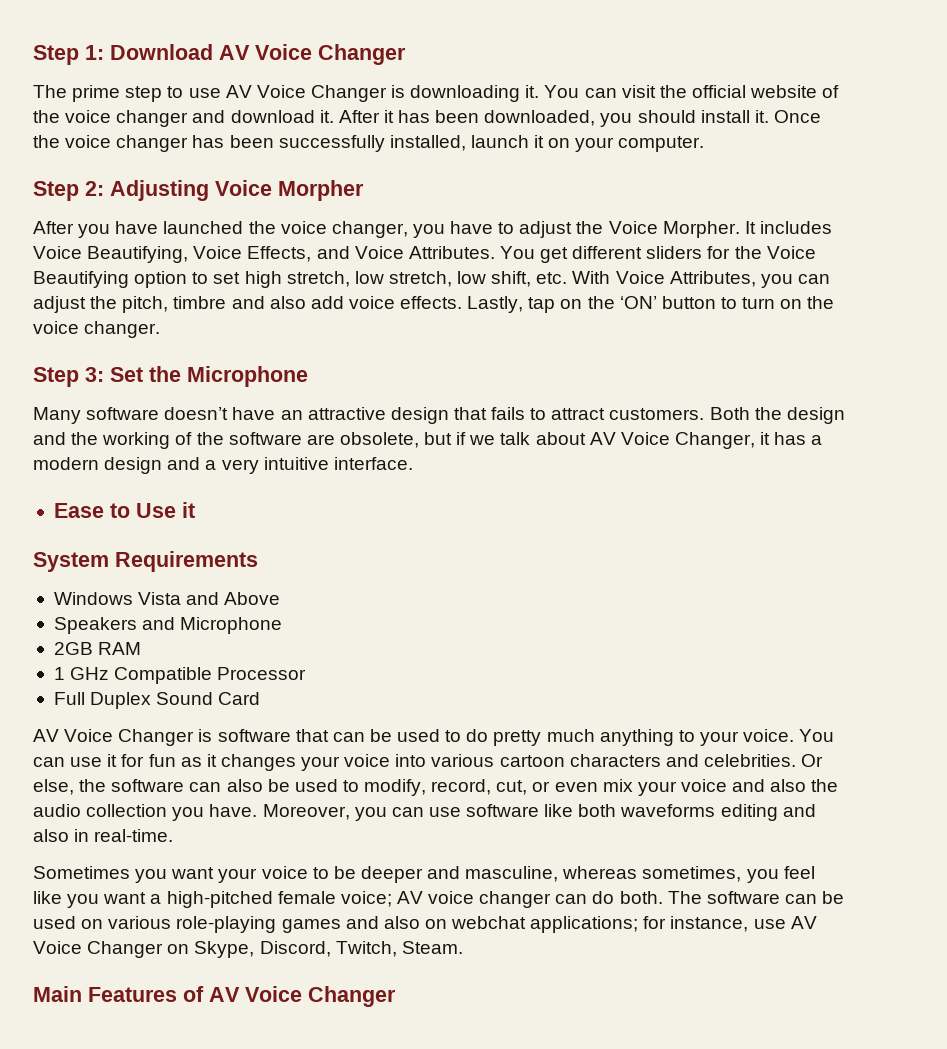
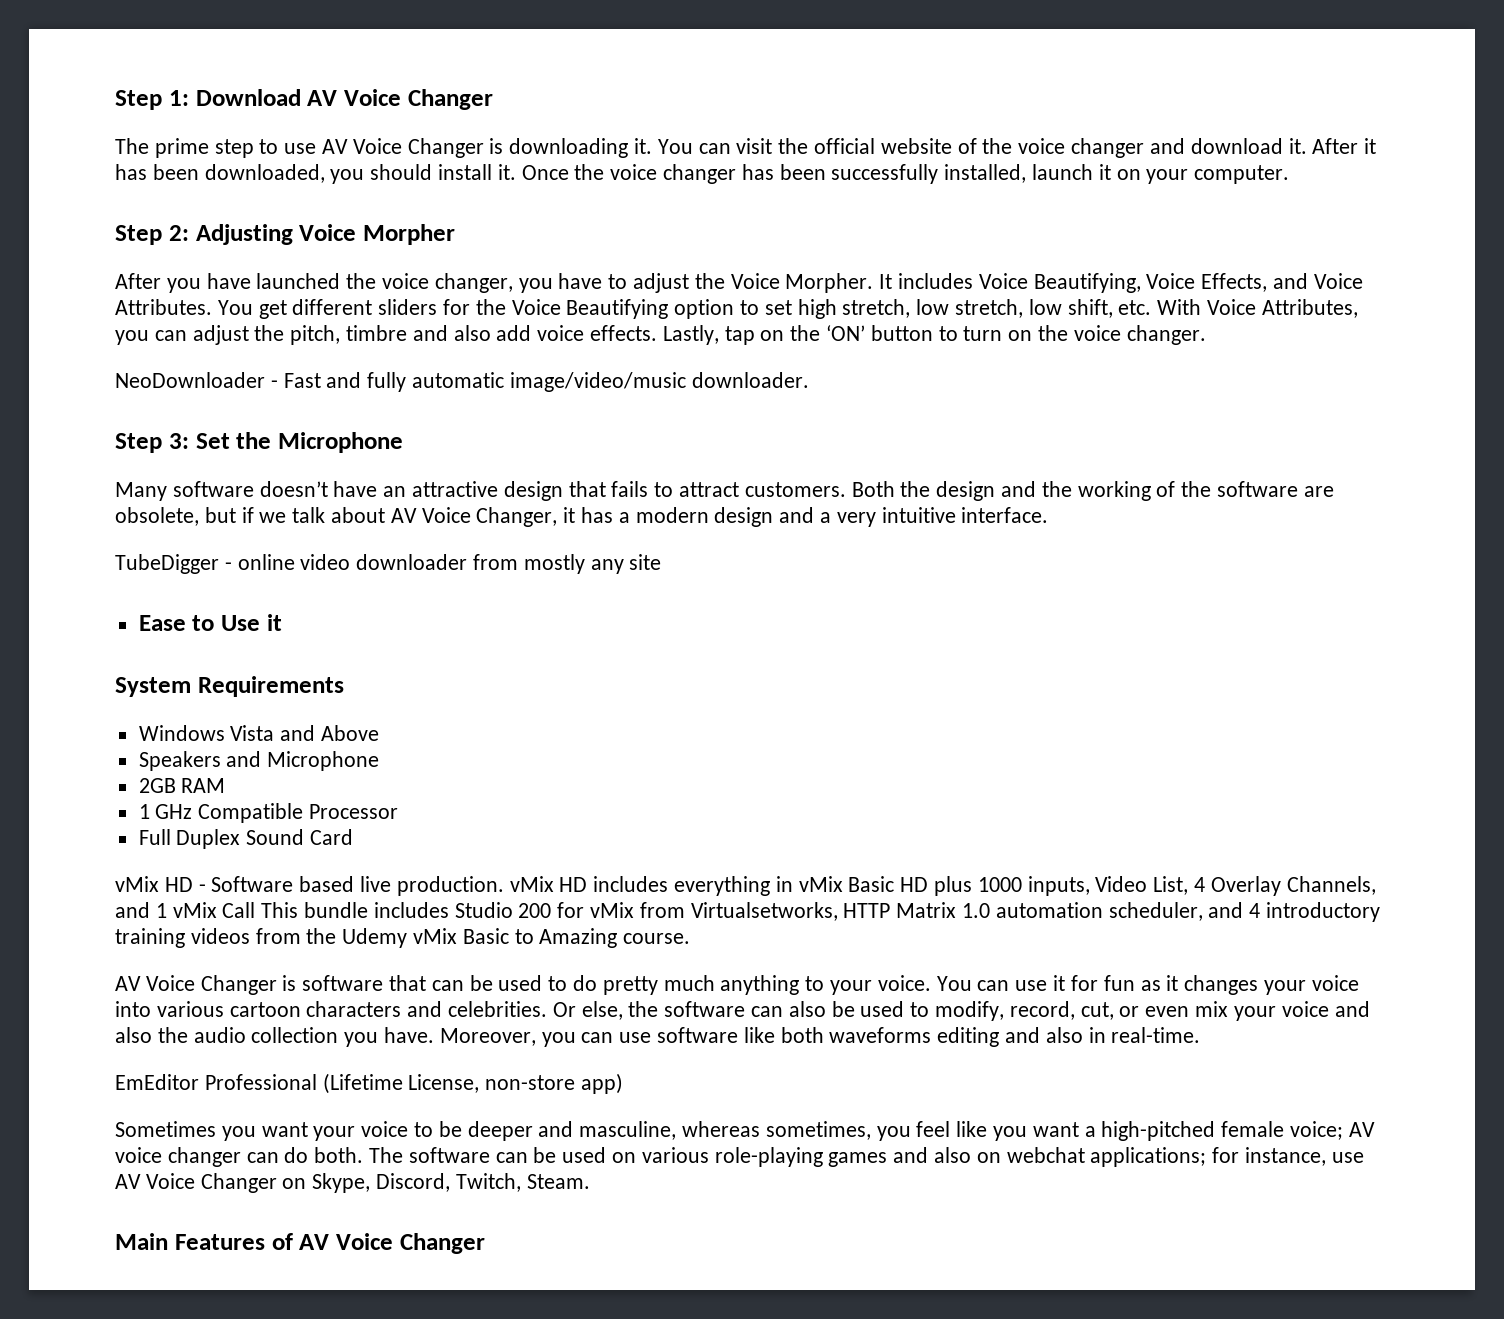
(161, 329) none -> [115,372,809,392] // NeoDownloader - Fast and fully automatic image/video/music downloader.
(413, 463) none -> [115,554,662,574] // TubeDigger - online video downloader from mostly any site
(261, 698) none -> [115,876,1376,896] [115,902,1381,922] [115,928,691,948] // vMix HD - Software based live production. vMix HD includes everything in vMix Basic HD plus 1000 inputs, Video List, 4 Overlay Channels, and 1 vMix Call This bundle includes Studio 200 for vMix from Virtualsetworks, HTTP Matrix 1.0 automation scheduler, and 4 introductory training videos from the Udemy vMix Basic to Amazing course.
(174, 835) none -> [115,1073,624,1094] // EmEditor Professional (Lifetime License, non-store app)

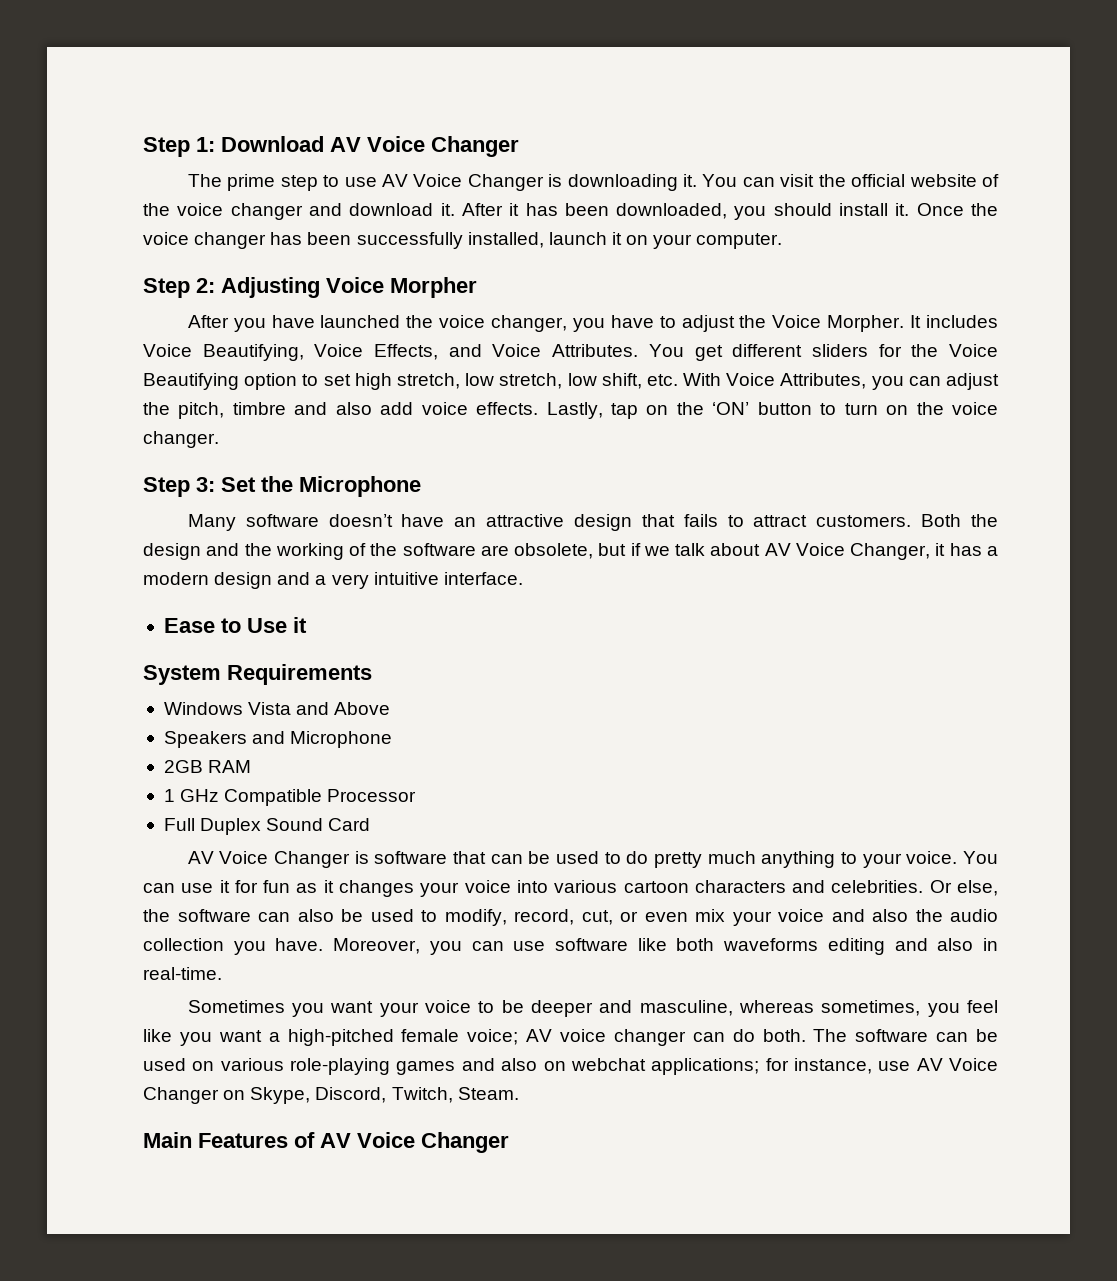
[115,372,809,392] // NeoDownloader - Fast and fully automatic image/video/music downloader. -> (219, 439) none
[115,554,662,574] // TubeDigger - online video downloader from mostly any site -> (523, 578) none
[115,876,1376,896] [115,902,1381,922] [115,928,691,948] // vMix HD - Software based live production. vMix HD includes everything in vMix Basic HD plus 1000 inputs, Video List, 4 Overlay Channels, and 1 vMix Call This bundle includes Studio 200 for vMix from Virtualsetworks, HTTP Matrix 1.0 automation scheduler, and 4 introductory training videos from the Udemy vMix Basic to Amazing course. -> (371, 824) none
[115,1073,624,1094] // EmEditor Professional (Lifetime License, non-store app) -> (222, 973) none

